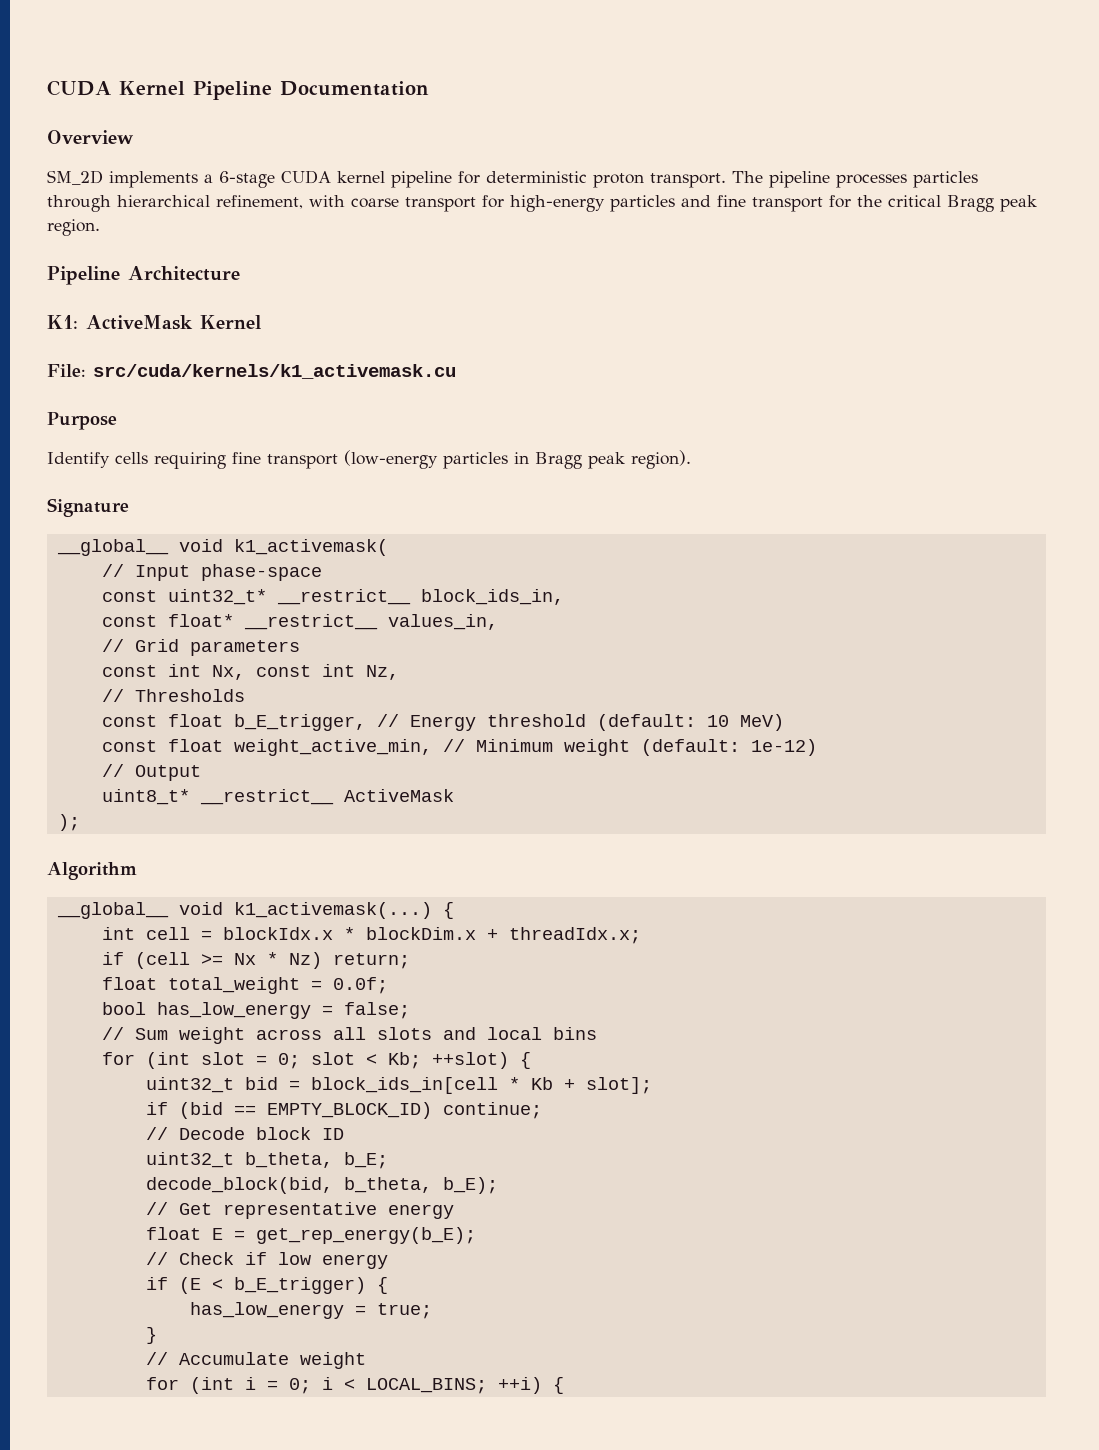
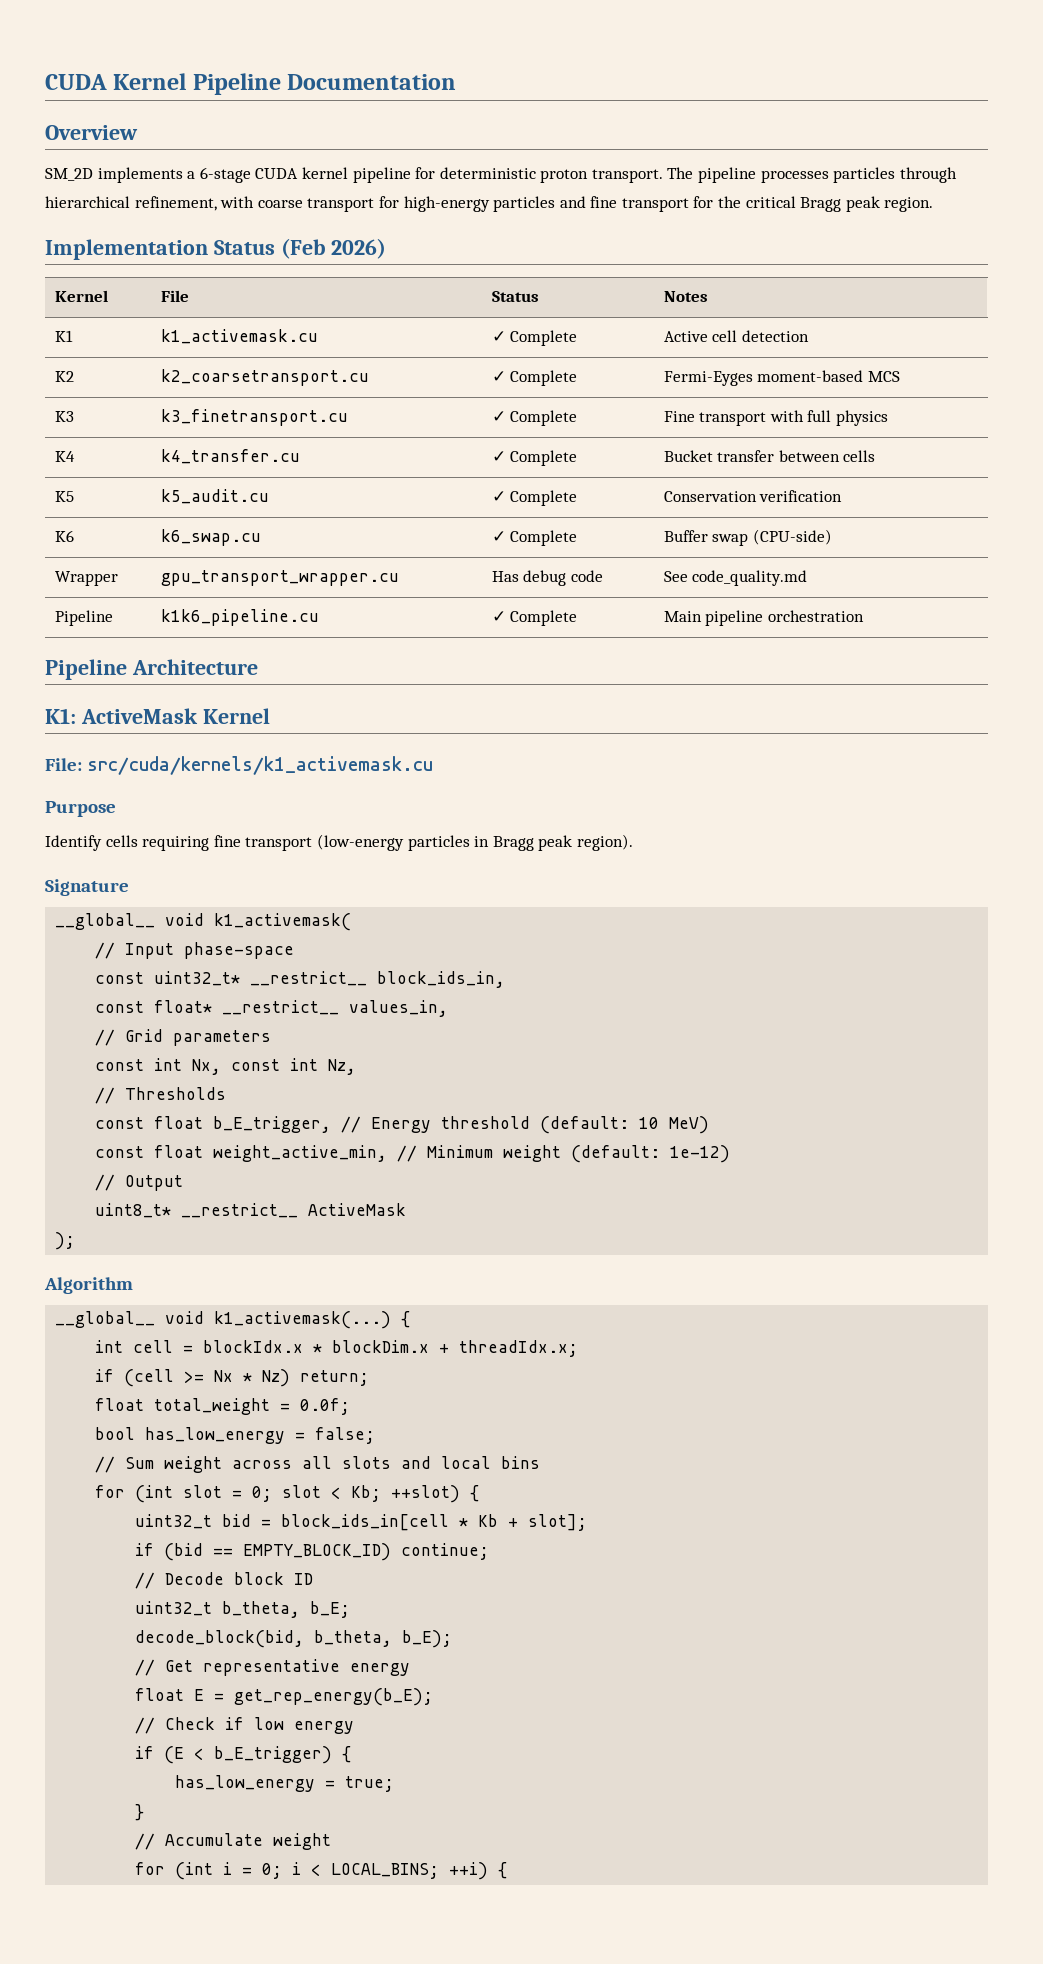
(100, 227) none -> [45,238,387,260] [54,290,108,302] [160,290,189,302] [491,291,539,302] [663,291,708,302] [54,330,73,342] [160,329,318,344] [491,330,578,346] [663,330,809,342] [54,371,74,382] [160,369,369,386] [491,370,578,386] [663,370,900,386] [54,411,74,422] [160,409,348,426] [491,410,578,426] [663,410,888,426] [54,451,75,462] [160,449,300,464] [491,450,578,466] [663,450,876,462] [54,491,74,502] [160,489,269,504] [491,490,578,506] [663,490,843,502] [54,530,74,542] [160,529,261,546] [491,530,578,546] [663,529,832,546] [54,571,118,586] [160,570,399,586] [491,570,603,586] [663,570,808,586] [54,610,113,626] [160,609,319,626] [491,610,578,626] [663,610,864,626] // Implementation Status (Feb 2026) // Kernel | File | Status | Notes // K1 | k1_activemask.cu | ✓ Complete | Active cell detection // K2 | k2_coarsetransport.cu | ✓ Complete | Fermi-Eyges moment-based MCS // K3 | k3_finetransport.cu | ✓ Complete | Fine transport with full physics // K4 | k4_transfer.cu | ✓ Complete | Bucket transfer between cells // K5 | k5_audit.cu | ✓ Complete | Conservation verification // K6 | k6_swap.cu | ✓ Complete | Buffer swap (CPU-side) // Wrapper | gpu_transport_wrapper.cu | Has debug code | See code_quality.md // Pipeline | k1k6_pipeline.cu | ✓ Complete | Main pipeline orchestration

